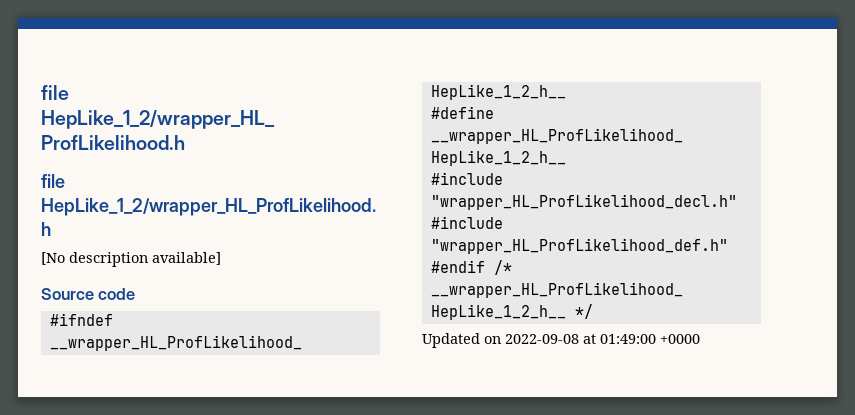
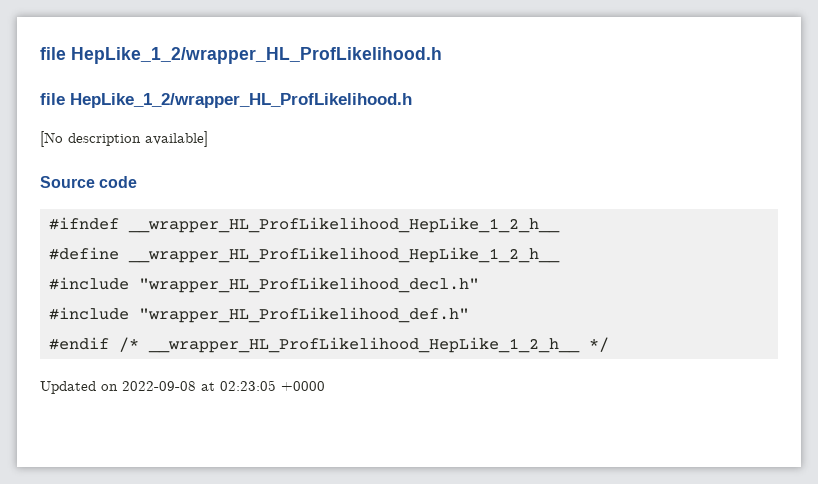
[600,334,656,344] 01:49:00 -> [220,380,276,391] 02:23:05

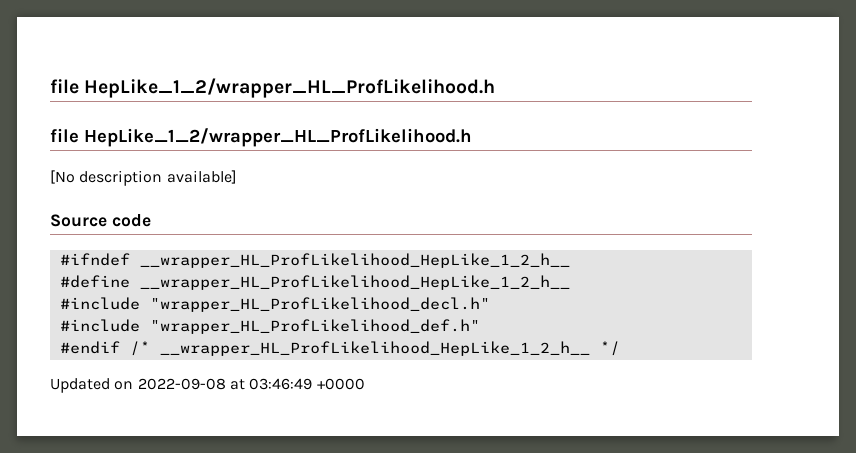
[220,380,276,391] 02:23:05 -> [249,378,313,390] 03:46:49

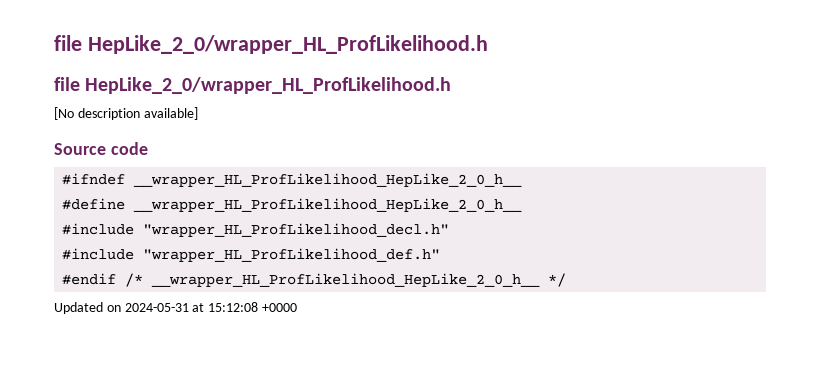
[50,78,496,98] [50,128,472,147] file HepLike_1_2/wrapper_HL_ProfLikelihood.h // file HepLike_1_2/wrapper_HL_ProfLikelihood.h -> [54,35,488,54] [54,77,452,94] file HepLike_2_0/wrapper_HL_ProfLikelihood.h // file HepLike_2_0/wrapper_HL_ProfLikelihood.h
[139,253,570,268] __wrapper_HL_ProfLikelihood_HepLike_1_2_h__ -> [133,173,523,187] __wrapper_HL_ProfLikelihood_HepLike_2_0_h__
[139,275,570,290] __wrapper_HL_ProfLikelihood_HepLike_1_2_h__ -> [133,198,523,212] __wrapper_HL_ProfLikelihood_HepLike_2_0_h__
[159,341,590,356] __wrapper_HL_ProfLikelihood_HepLike_1_2_h__ -> [151,273,541,287] __wrapper_HL_ProfLikelihood_HepLike_2_0_h__
[137,378,313,390] 2022-09-08 at 03:46:49 -> [124,302,259,312] 2024-05-31 at 15:12:08

